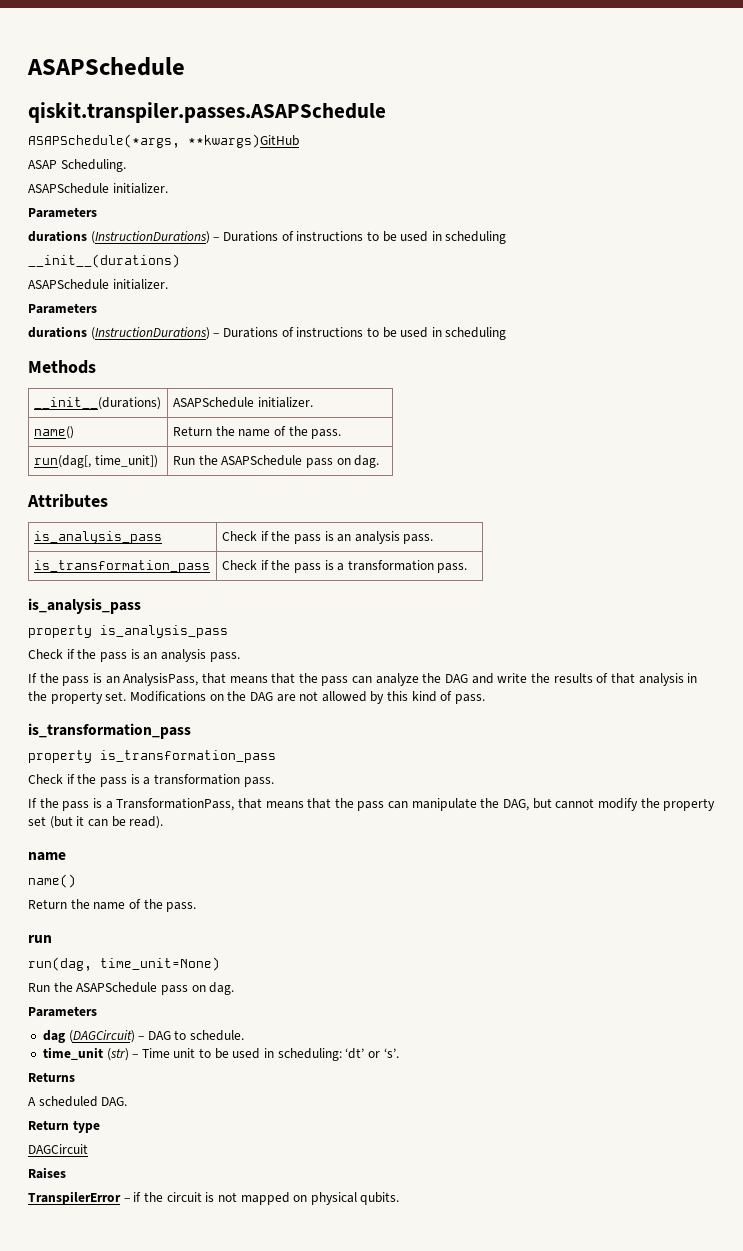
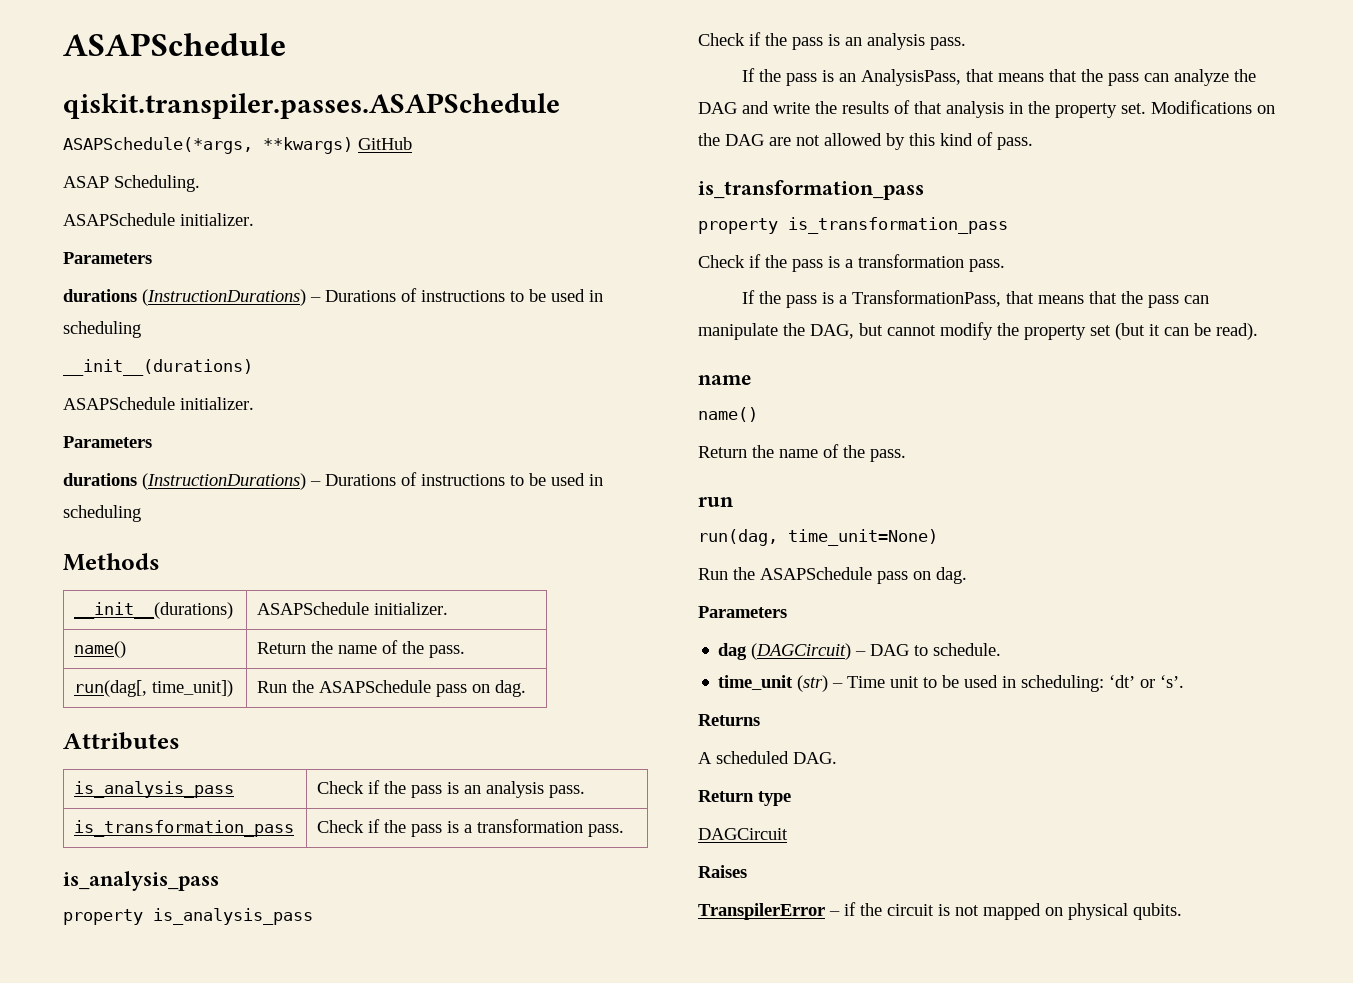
[188,134,299,148] **kwargs)GitHub -> [263,137,412,154] **kwargs) GitHub

